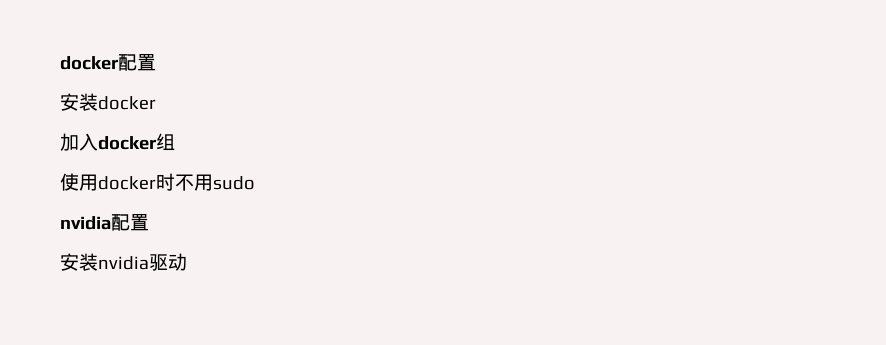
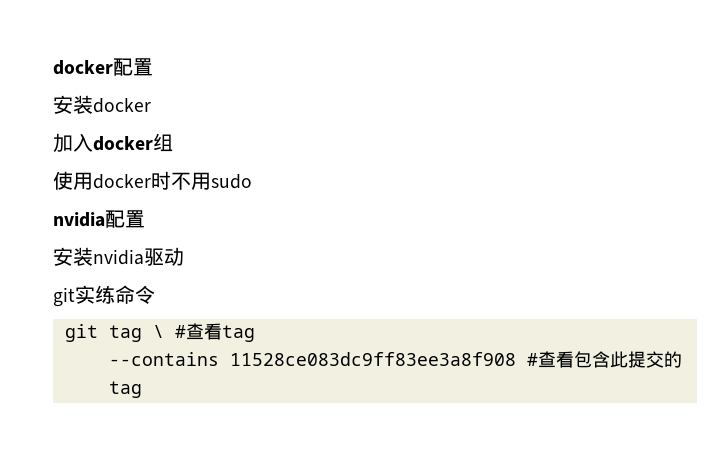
(187, 262) none -> [53,285,155,307] [64,323,255,342] [108,351,682,368] [108,381,142,398] // git实练命令 // git tag \ #查看tag // --contains 11528ce083dc9ff83ee3a8f908 #查看包含此提交的tag

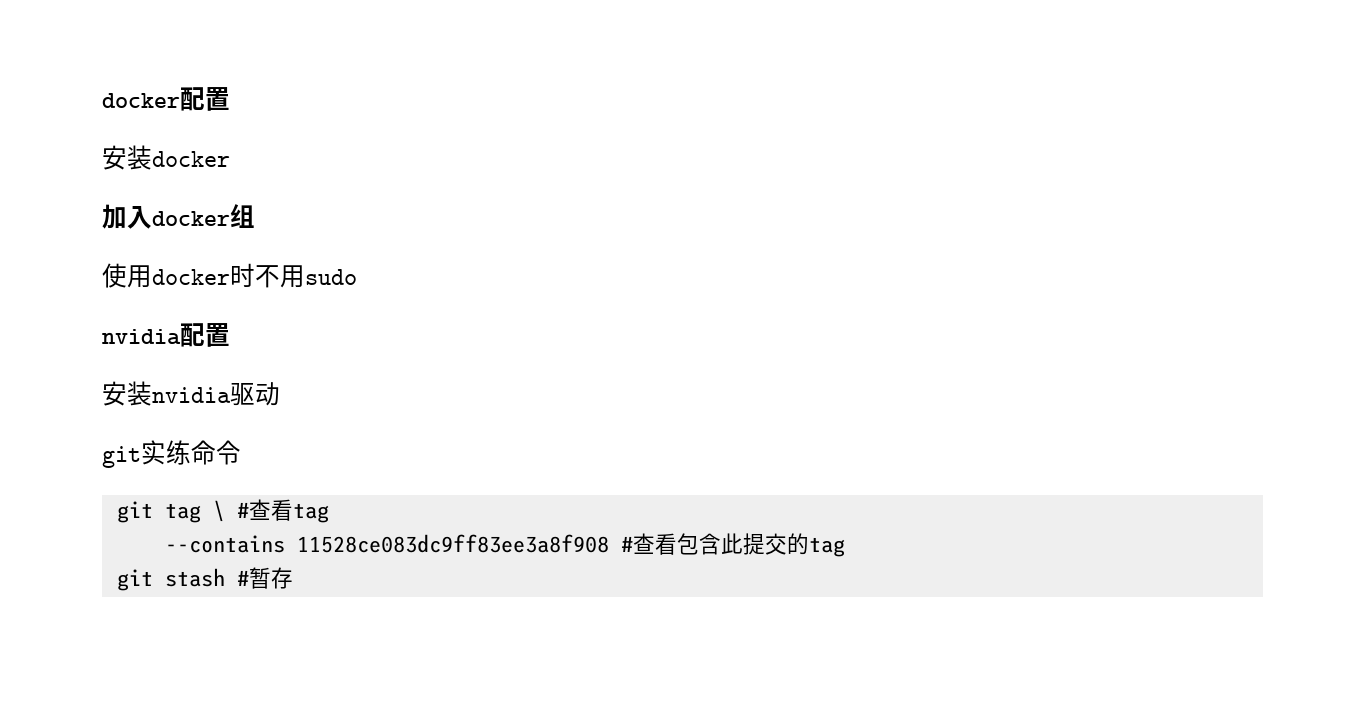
(142, 389) none -> [116,567,293,591] // git stash #暂存

